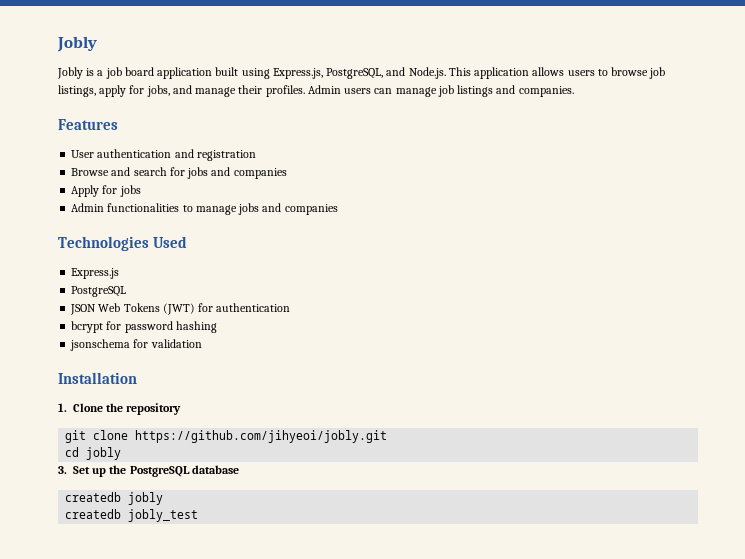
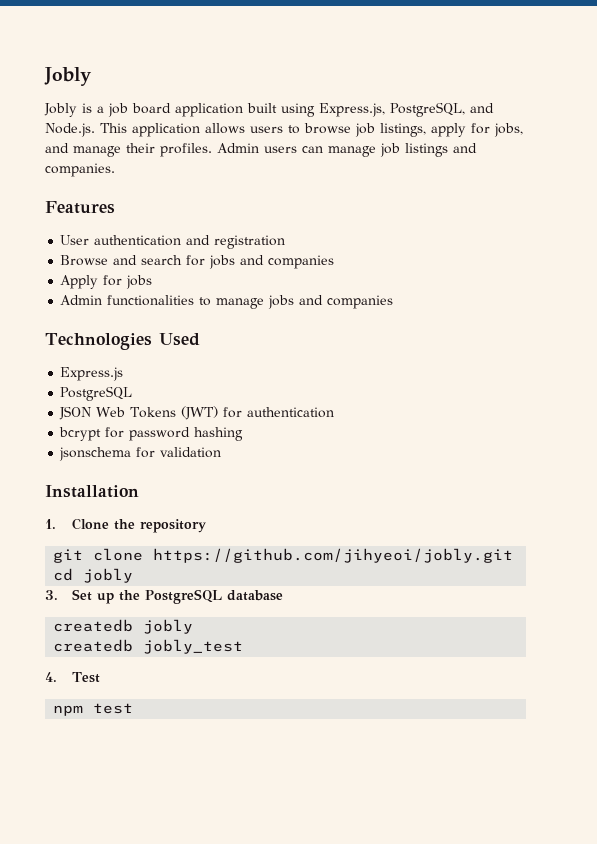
(199, 515) none -> [45,672,100,683] [53,703,134,716] // 4. Test // npm test

